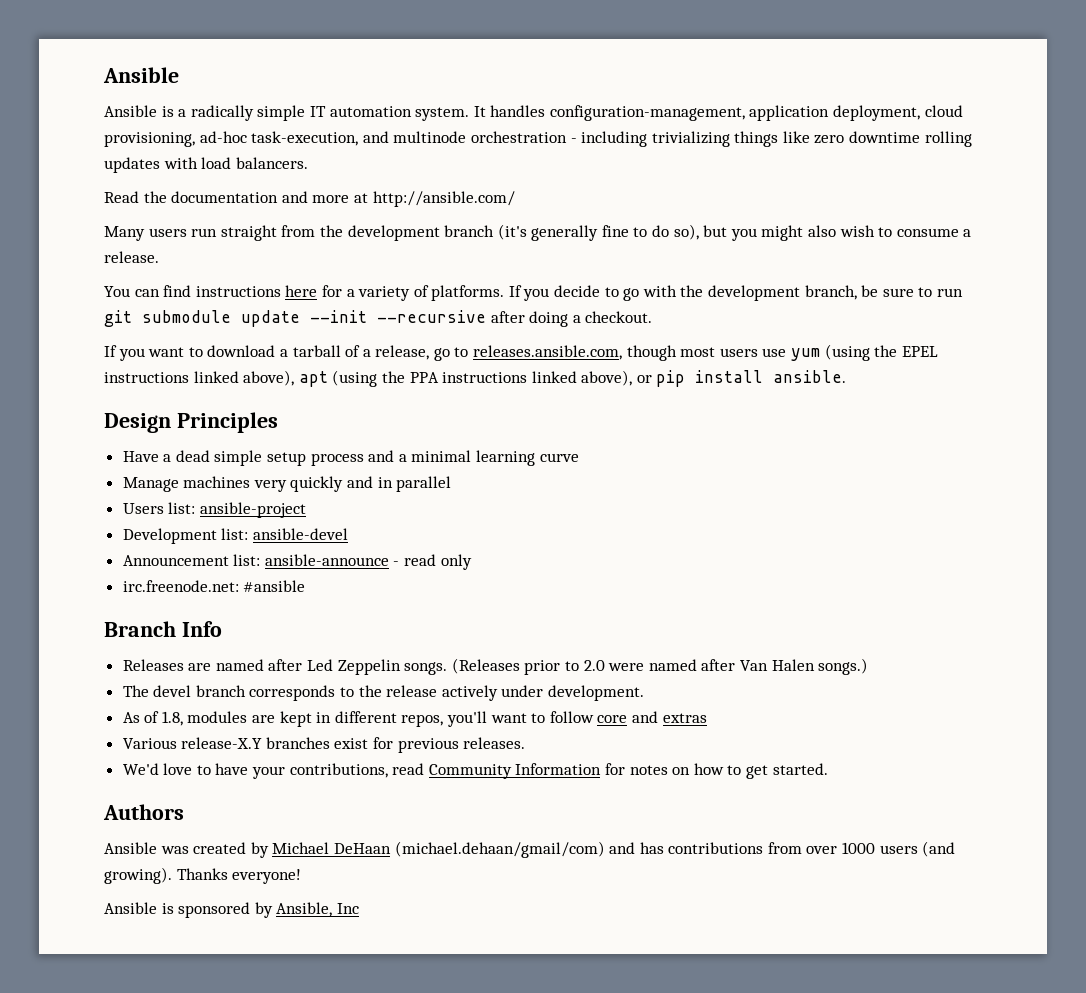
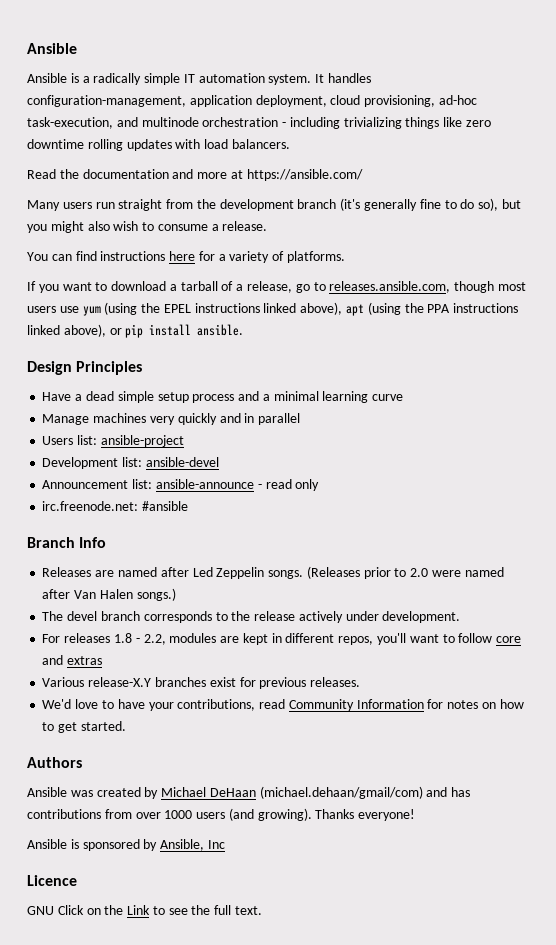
[372,191,515,207] http://ansible.com/ -> [246,169,363,181] https://ansible.com/
[508,285,963,301] [104,310,653,327] If you decide to go with the development branch, be sure to run git submodule update --init --recursive after doing a checkout. -> (346, 257) none
[122,711,183,726] As of 1.8, -> [42,633,166,645] For releases 1.8 - 2.2,
(359, 908) none -> [27,875,77,886] [27,905,263,915] // Licence // GNU Click on the Link to see the full text.

